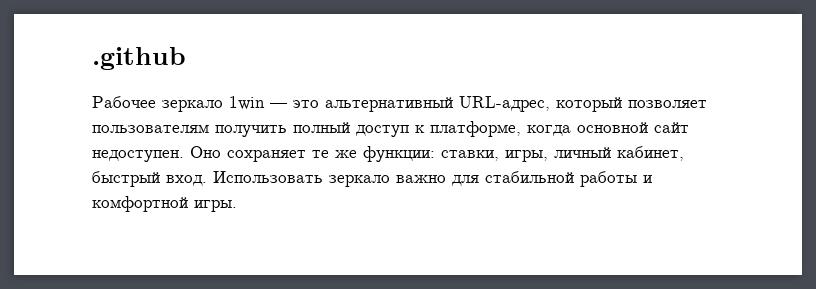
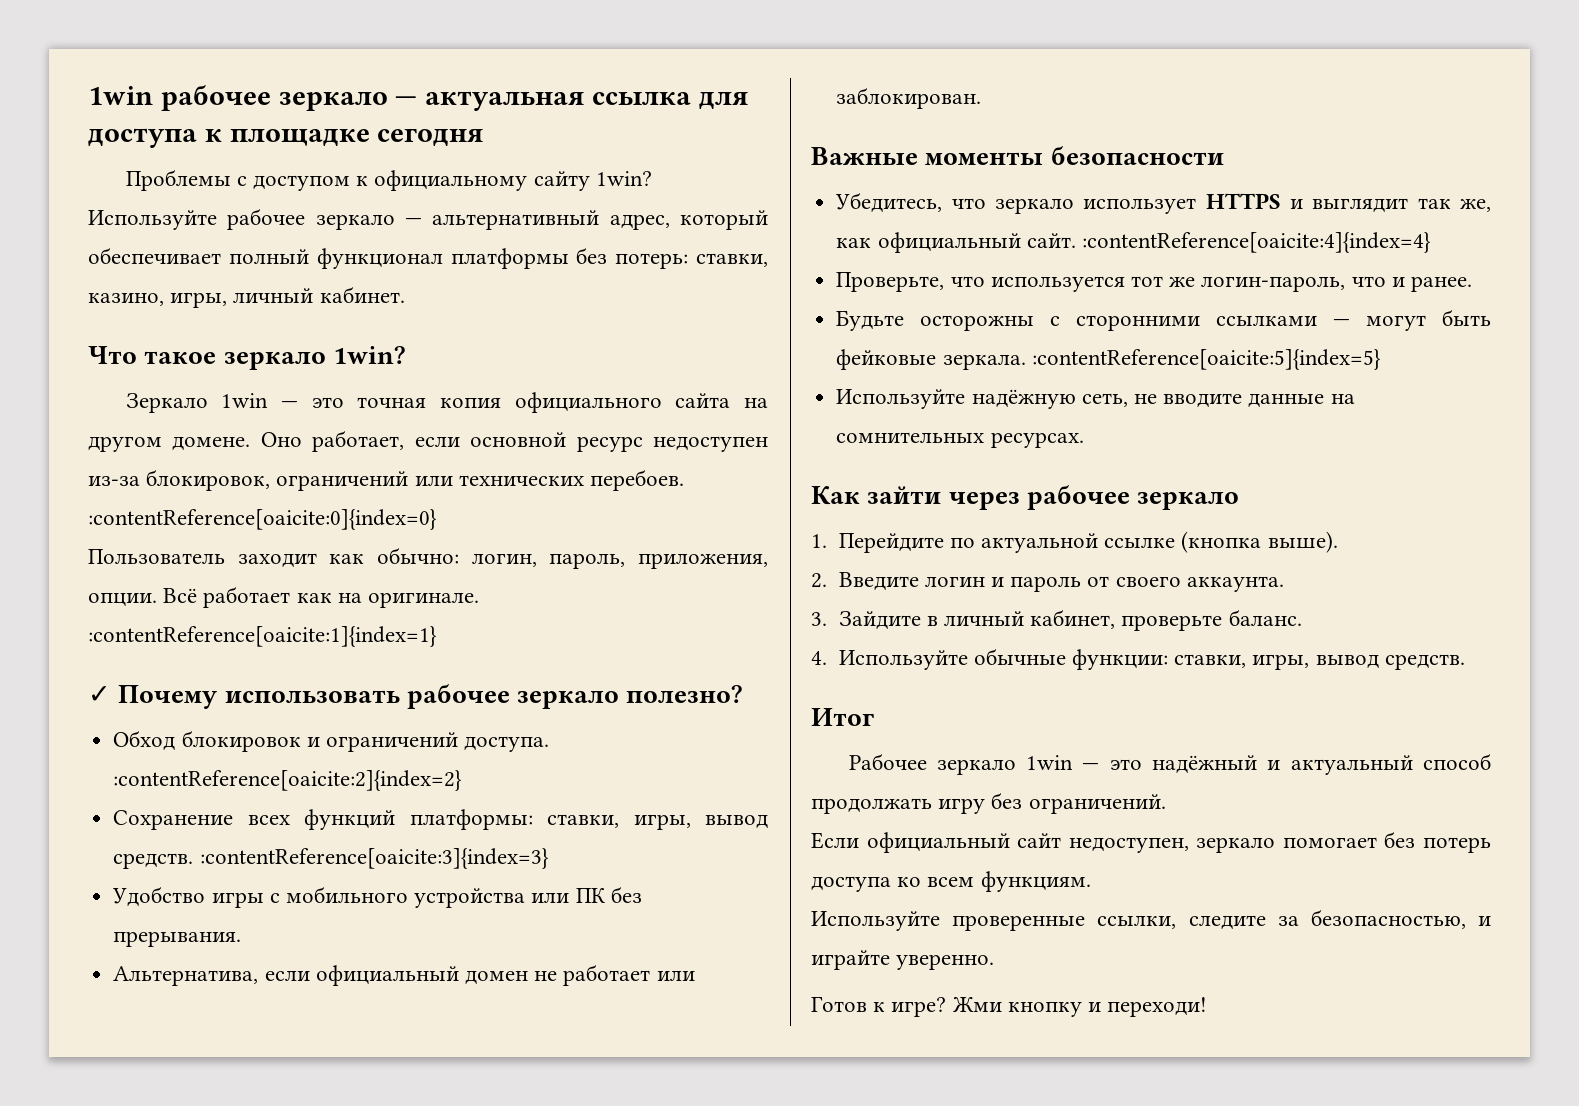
[92,47,186,70] .github -> [88,85,748,111] [88,128,484,148] [125,169,652,191] [88,208,768,230] [88,247,768,269] [88,286,405,308] [88,346,406,370] [125,392,768,413] [88,430,769,452] [88,469,685,491] [88,509,437,530] [88,547,768,569] [88,586,480,608] [88,626,437,647] [88,684,744,709] [113,730,550,752] [113,770,463,791] [113,809,769,830] [113,848,549,869] [112,886,642,908] [113,931,242,947] [113,964,695,986] [836,87,982,109] [811,146,1224,165] [835,192,1491,214] [836,232,1431,253] [836,272,1472,292] [836,309,1491,331] [836,349,1381,370] [836,389,1355,409] [836,432,1084,448] [811,485,1240,510] [811,531,1338,553] [811,572,1284,592] [811,609,1302,631] [811,648,1465,670] [811,708,874,726] 1win рабочее зеркало — актуальная ссылка для доступа к площадке сегодня // Проблемы с доступом к официальному сайту 1win? Используйте рабочее зеркало — альтернативный адрес, который обеспечивает полный функционал платформы без потерь: ставки, казино, игры, личный кабинет. // Что такое зеркало 1win? // Зеркало 1win — это точная копия официального сайта на другом домене. Оно работает, если основной ресурс недоступен из‑за блокировок, ограничений или технических перебоев. :contentReference[oaicite:0]{index=0} // Пользователь заходит как обычно: логин, пароль, приложения, опции. Всё работает как на оригинале. :contentReference[oaicite:1]{index=1} // ✓ Почему использовать рабочее зеркало полезно? // Обход блокировок и ограничений доступа. :contentReference[oaicite:2]{index=2} // Сохранение всех функций платформы: ставки, игры, вывод средств. :contentReference[oaicite:3]{index=3} // Удобство игры с мобильного устройства или ПК без прерывания. // Альтернатива, если официальный домен не работает или заблокирован. // Важные моменты безопасности // Убедитесь, что зеркало использует HTTPS и выглядит так же, как официальный сайт. :contentReference[oaicite:4]{index=4} // Проверьте, что используется тот же логин‑пароль, что и ранее. // Будьте осторожны с сторонними ссылками — могут быть фейковые зеркала. :contentReference[oaicite:5]{index=5} // Используйте надёжную сеть, не вводите данные на сомнительных ресурсах. // Как зайти через рабочее зеркало // 1. Перейдите по актуальной ссылке (кнопка выше). // 2. Введите логин и пароль от своего аккаунта. // 3. Зайдите в личный кабинет, проверьте баланс. // 4. Используйте обычные функции: ставки, игры, вывод средств. // Итог
[325,96,707,112] [92,121,689,137] [92,146,684,162] [92,171,652,187] [92,196,237,212] альтернативный URL‑адрес, который позволяет пользователям получить полный доступ к платформе, когда основной сайт недоступен. Оно сохраняет те же функции: ставки, игры, личный кабинет, быстрый вход. Использовать зеркало важно для стабильной работы и комфортной игры. -> [1152,753,1491,775] [811,792,1166,814] [811,831,1491,853] [811,871,1091,892] [811,909,1491,931] [811,950,995,970] [811,996,1208,1017] надёжный и актуальный способ продолжать игру без ограничений. // Если официальный сайт недоступен, зеркало помогает без потерь доступа ко всем функциям. // Используйте проверенные ссылки, следите за безопасностью, и играйте уверенно. // Готов к игре? Жми кнопку и переходи!

